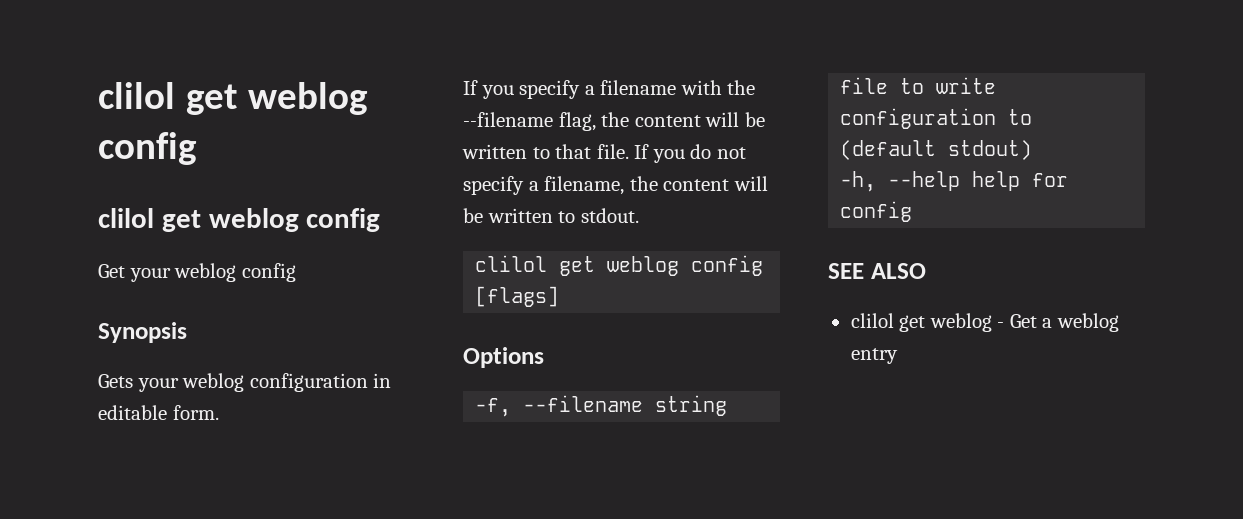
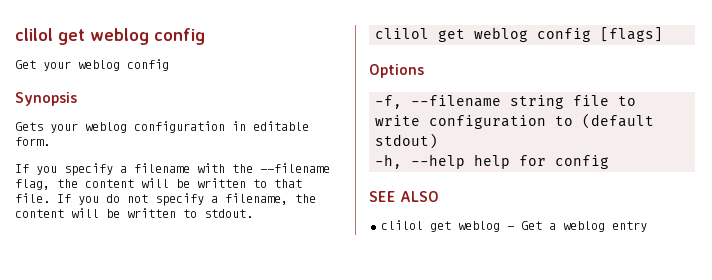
[98,82,369,115] [98,132,197,165] [98,208,381,232] clilol get weblog config // clilol get weblog config -> [15,28,205,45] clilol get weblog config

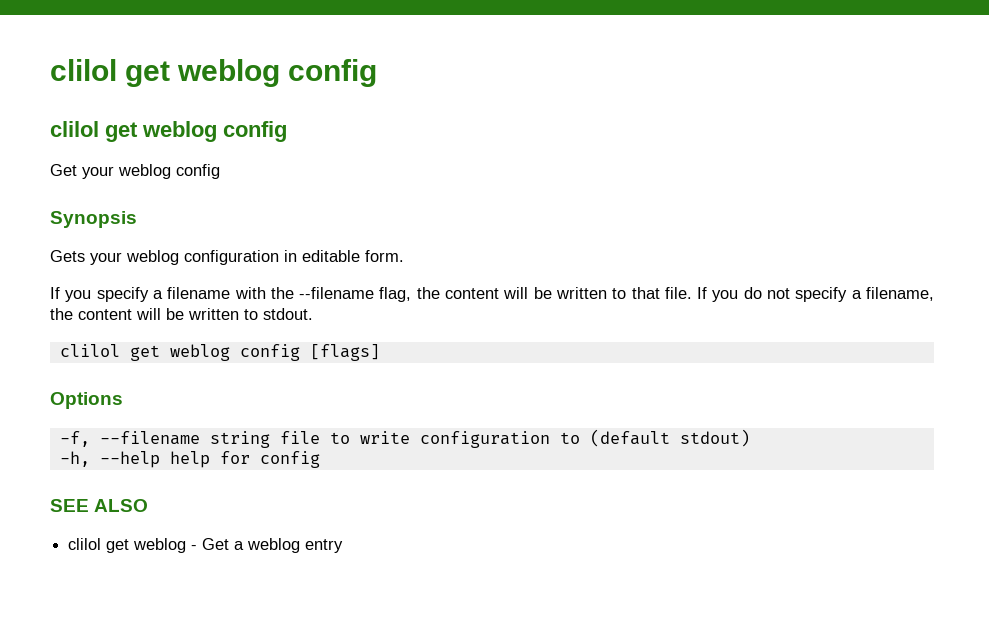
[15,28,205,45] clilol get weblog config -> [50,59,378,87] [50,121,287,142] clilol get weblog config // clilol get weblog config

